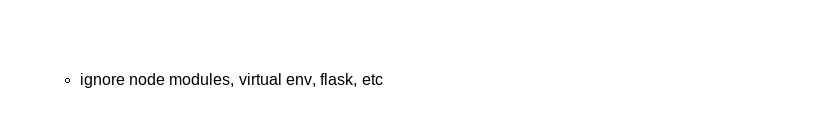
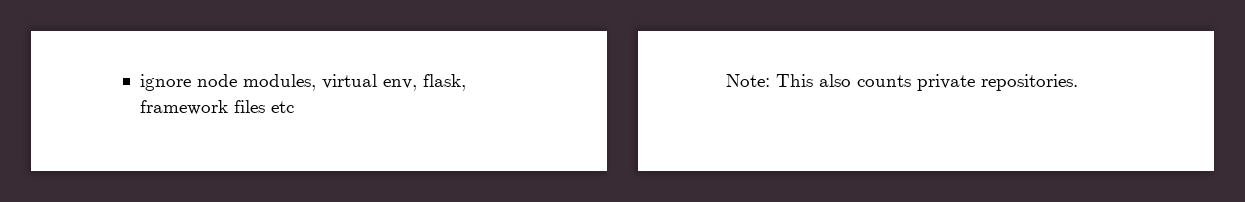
(358, 80) none -> [139,100,265,115] framework files
(383, 79) none -> [726,74,1078,91] // Note: This also counts private repositories.

